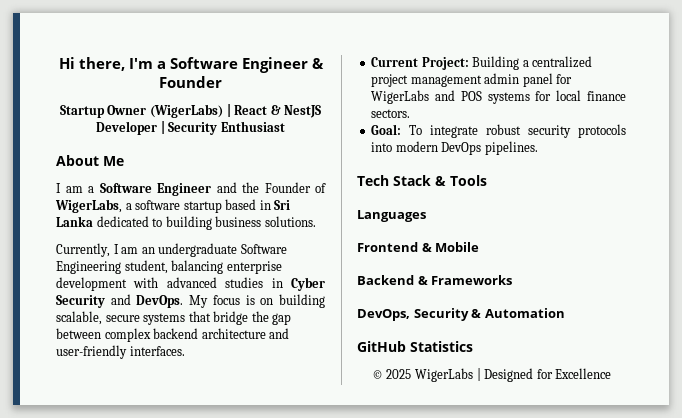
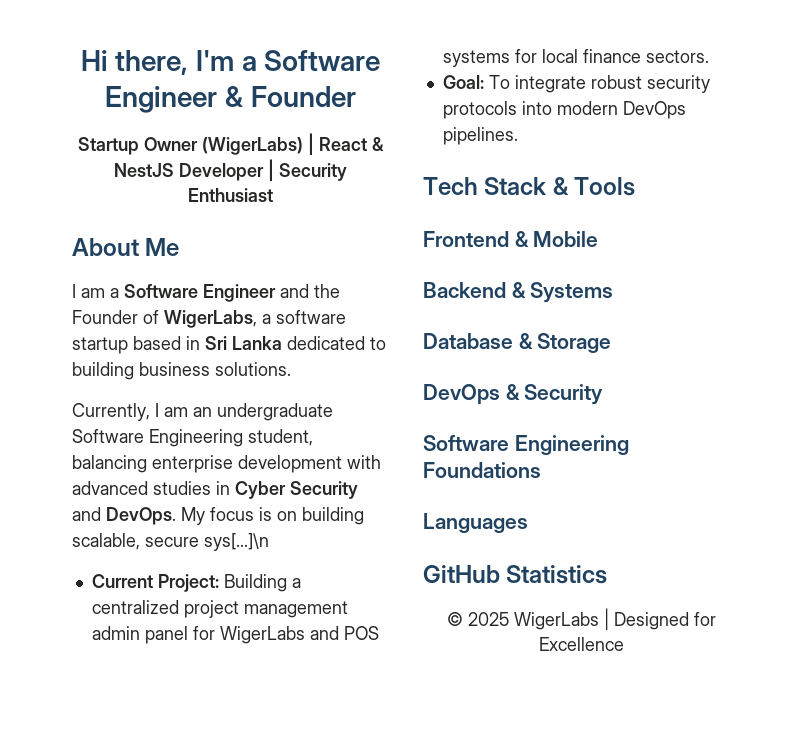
[143,311,292,325] [56,328,290,342] [56,345,185,359] systems that bridge the gap between complex backend architecture and user-friendly interfaces. -> [204,533,269,551] sys[...]\n
[357,210,426,222] // Languages -> (636, 186) none
[431,275,513,285] [357,308,565,321] Frameworks // DevOps, Security & Automation -> [530,282,614,303] [423,333,612,353] [423,384,604,405] [423,435,629,455] [423,462,541,478] [423,513,528,533] Systems // Database & Storage // DevOps & Security // Software Engineering Foundations // Languages

